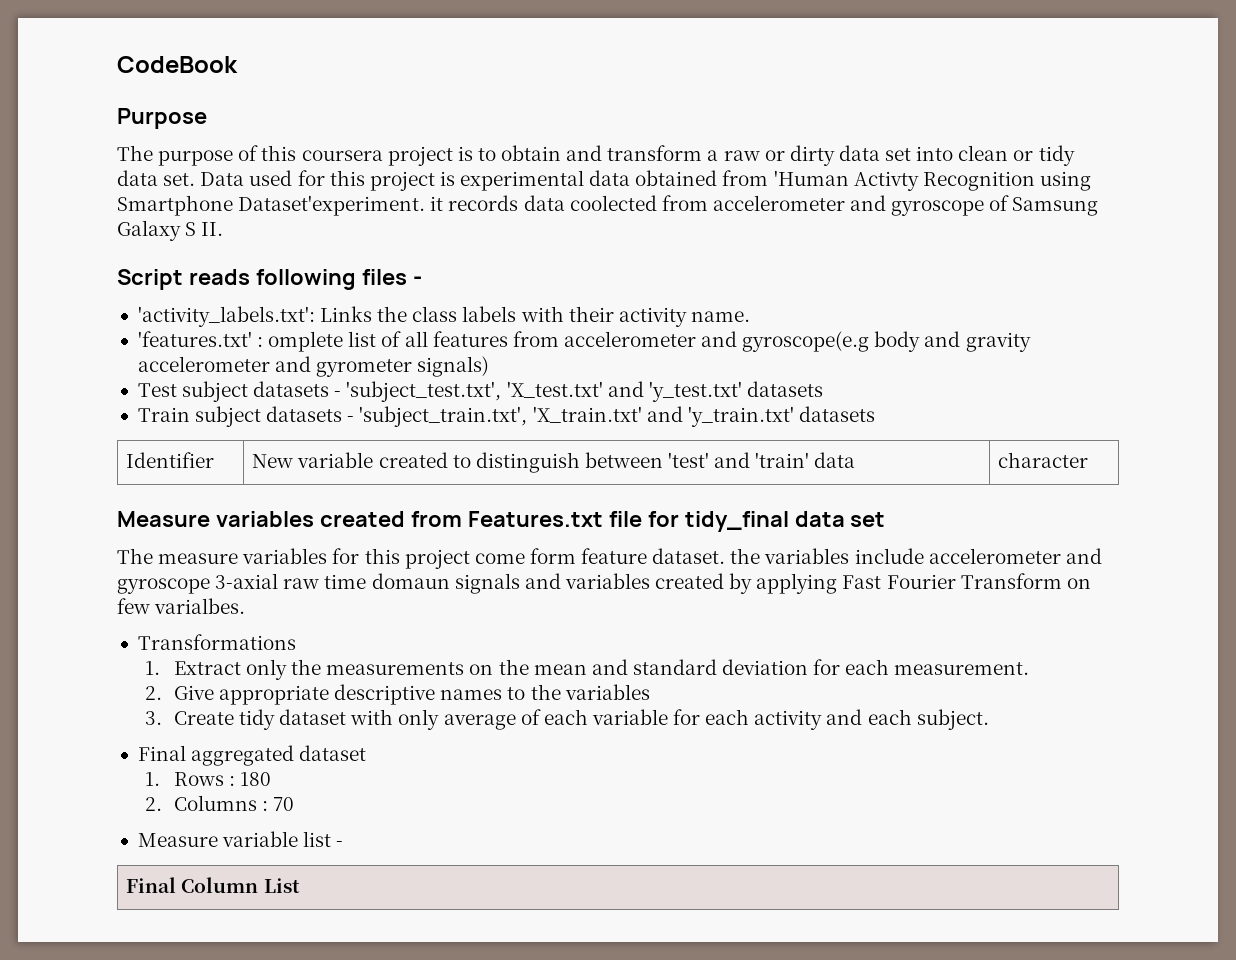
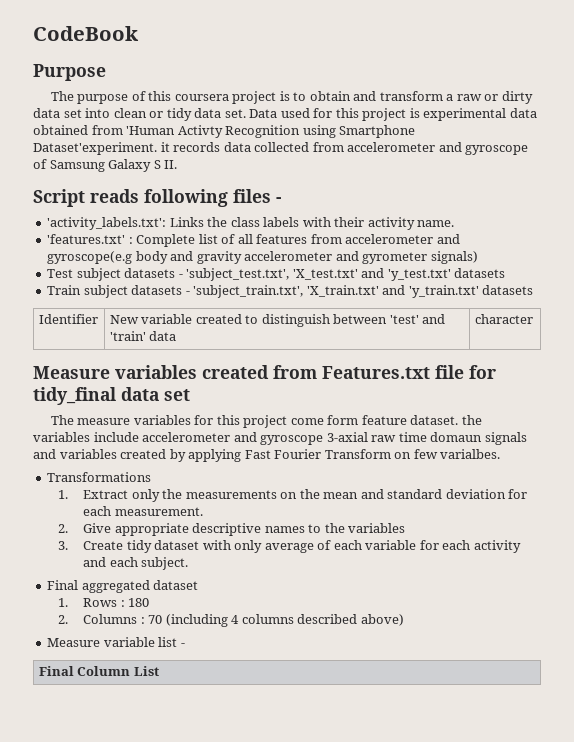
[569,195,657,211] coolected -> [254,142,310,152] collected
[268,331,344,352] omplete -> [136,234,196,247] Complete
(295, 804) none -> [165,614,404,627] (including 4 columns described above)

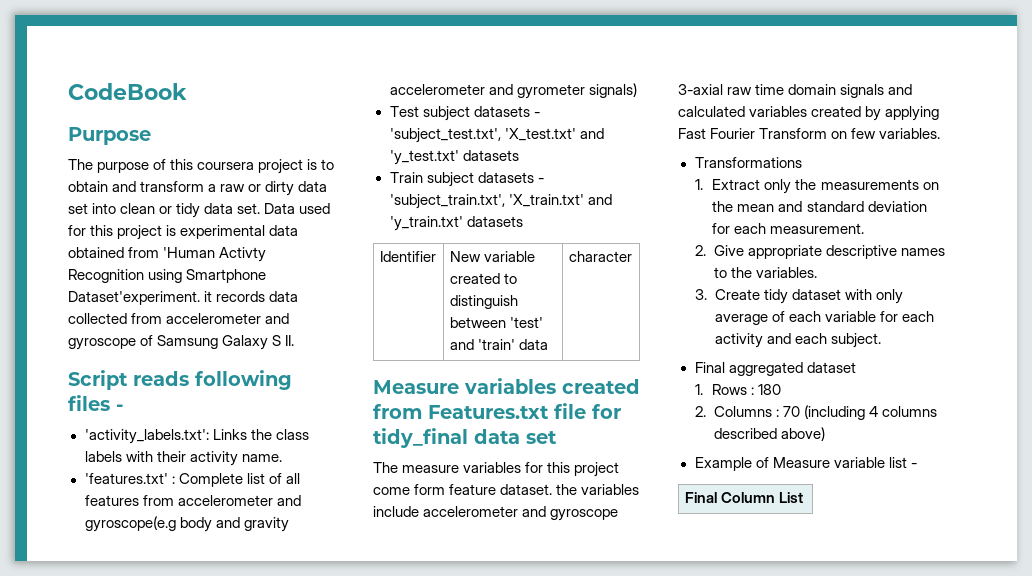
[430,432,483,442] domaun -> [788,84,837,95] domain
(56, 454) none -> [678,106,745,117] calculated
[440,449,501,459] varialbes. -> [879,128,941,139] variables.
[348,523,406,533] variables -> [755,267,817,278] variables.
(404, 620) none -> [694,457,769,471] Example of

